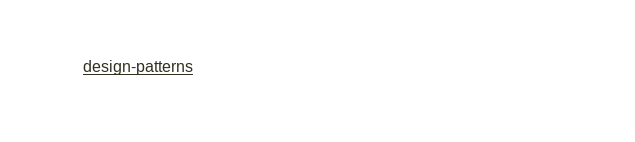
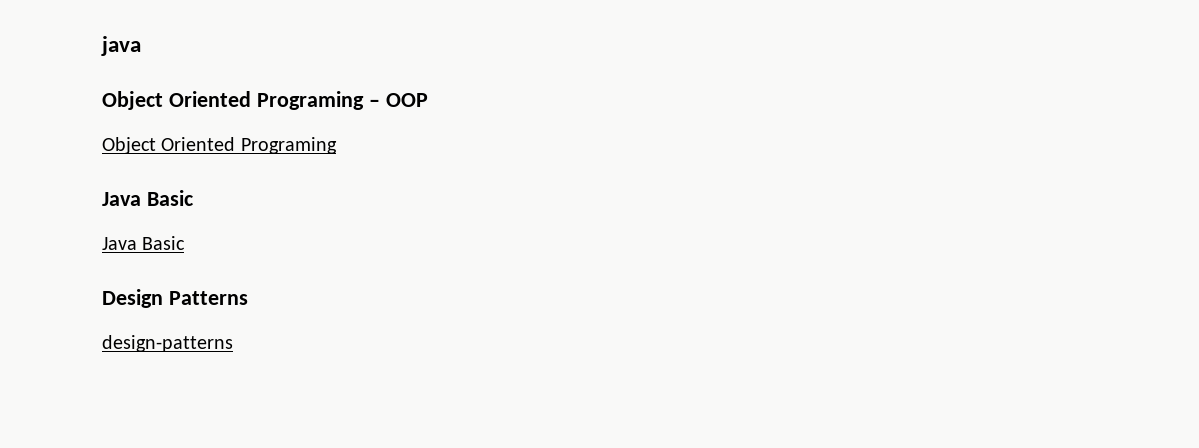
(83, 67) none -> [101,36,141,56] [102,91,428,110] [102,137,337,154] [102,190,193,206] [102,236,186,250] [102,289,248,308] java // Object Oriented Programing – OOP // Object Oriented Programing // Java Basic // Java Basic // Design Patterns //

